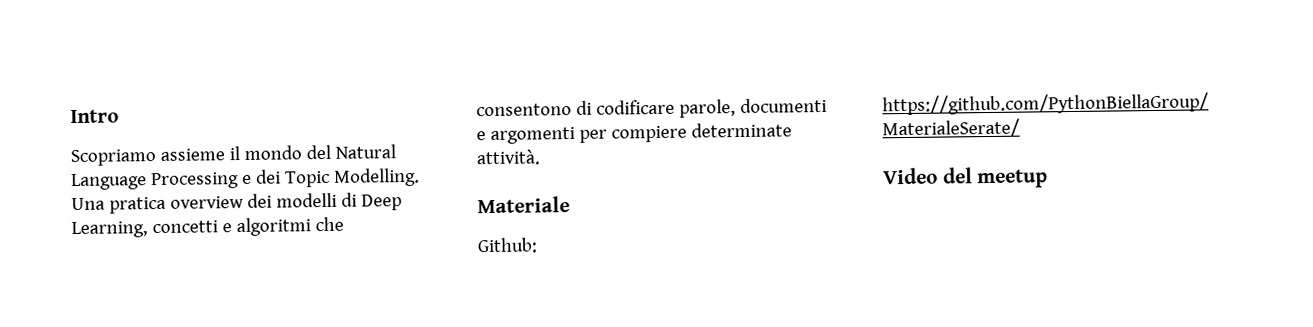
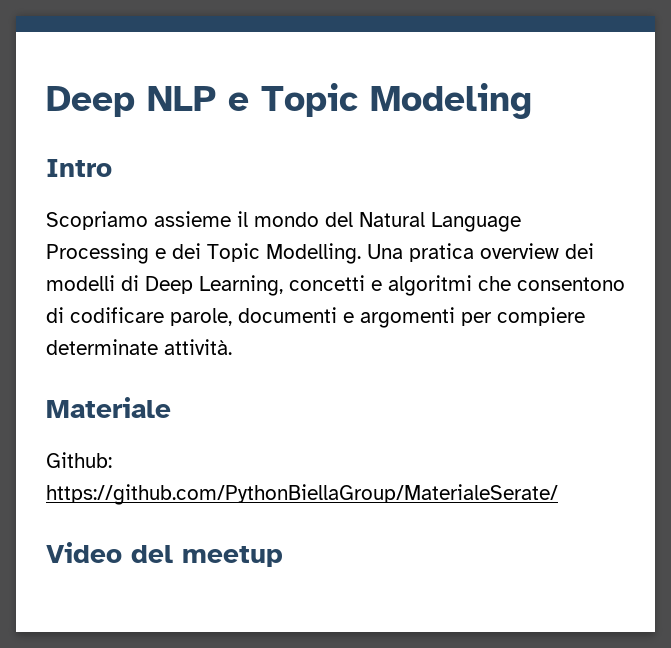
(70, 116) none -> [46,83,532,119] Deep NLP e Topic Modeling //

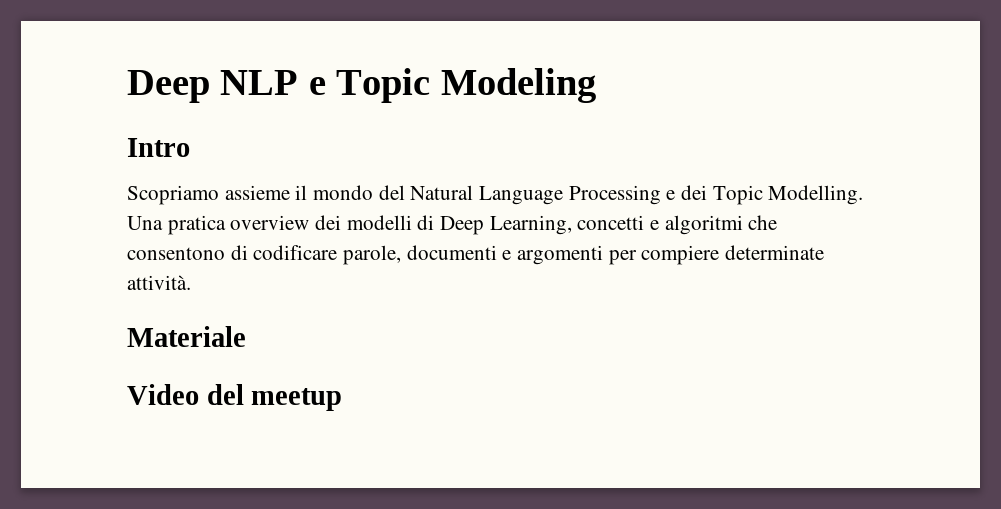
[46,452,112,468] [46,484,558,505] // Github: https://github.com/PythonBiellaGroup/MaterialeSerate/ -> (246, 336) none

